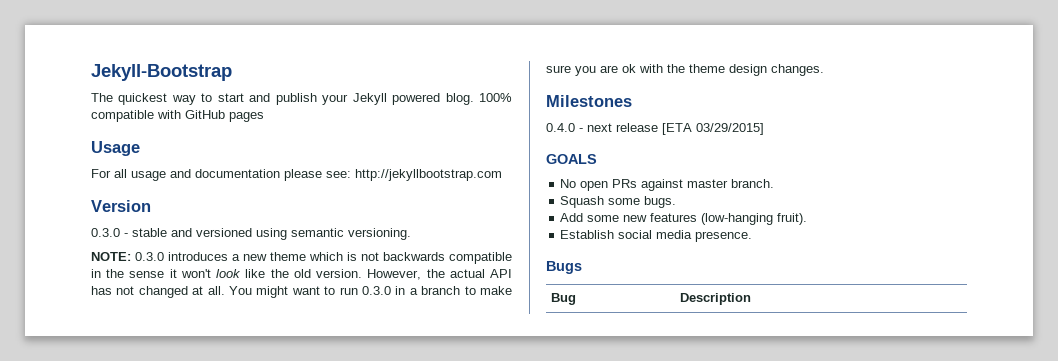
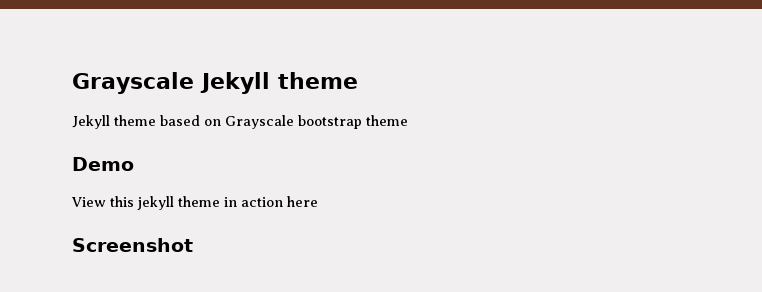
[91,64,232,81] [91,93,512,105] [91,110,264,122] [91,141,140,156] [91,169,502,181] [91,200,151,212] [91,228,411,240] [91,252,512,264] [91,269,512,280] [91,286,512,298] [546,64,824,76] [546,95,632,107] [546,123,764,135] [546,154,597,164] [560,179,775,191] [560,196,677,208] [560,213,808,225] [560,230,753,242] [546,261,582,274] [551,293,577,305] [680,293,752,305] Jekyll-Bootstrap // The quickest way to start and publish your Jekyll powered blog. 100% compatible with GitHub pages // Usage // For all usage and documentation please see: http://jekyllbootstrap.com // Version // 0.3.0 - stable and versioned using semantic versioning. // NOTE: 0.3.0 introduces a new theme which is not backwards compatible in the sense it won't look like the old version. However, the actual API has not changed at all. You might want to run 0.3.0 in a branch to make sure you are ok with the theme design changes. // Milestones // 0.4.0 - next release [ETA 03/29/2015] // GOALS // No open PRs against master branch. // Squash some bugs. // Add some new features (low-hanging fruit). // Establish social media presence. // Bugs // Bug | Description -> [72,72,358,94] [72,115,408,129] [72,157,134,171] [71,196,318,210] [72,238,193,252] Grayscale Jekyll theme // Jekyll theme based on Grayscale bootstrap theme // Demo // View this jekyll theme in action here // Screenshot

